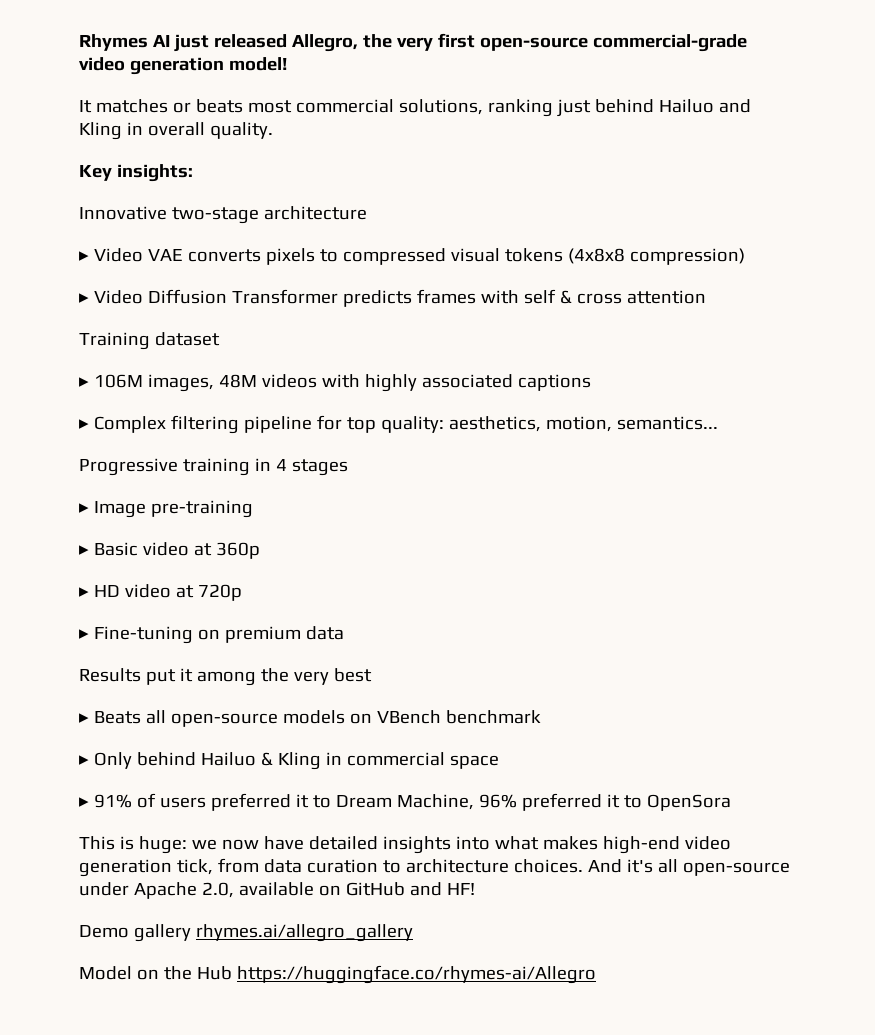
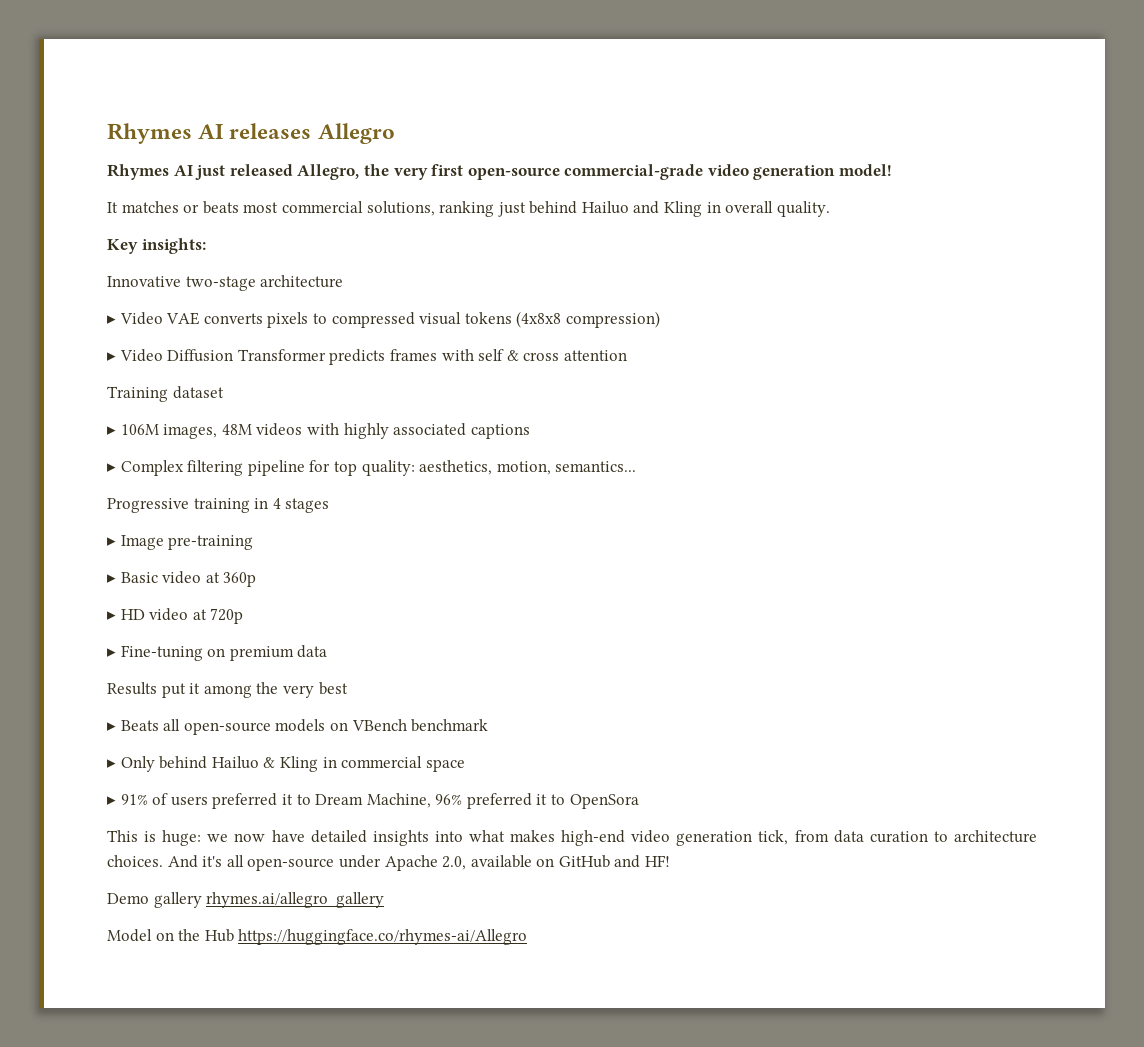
[79,34,170,51] Rhymes AI -> [107,123,395,144] [107,164,193,180] Rhymes AI releases Allegro // Rhymes AI

